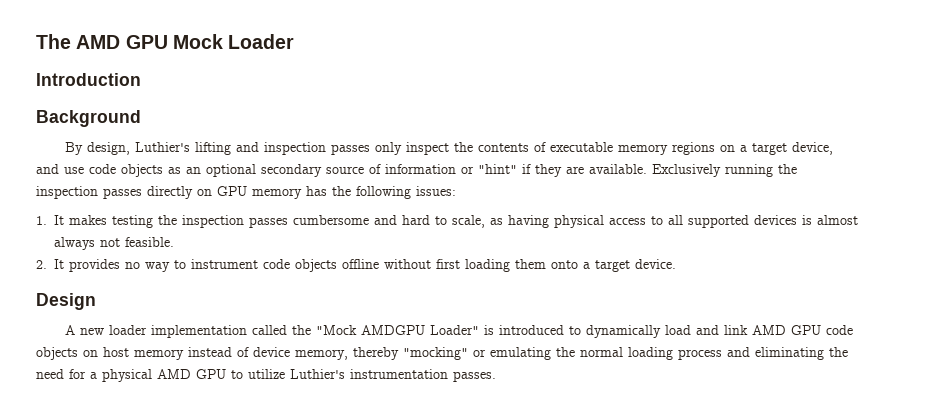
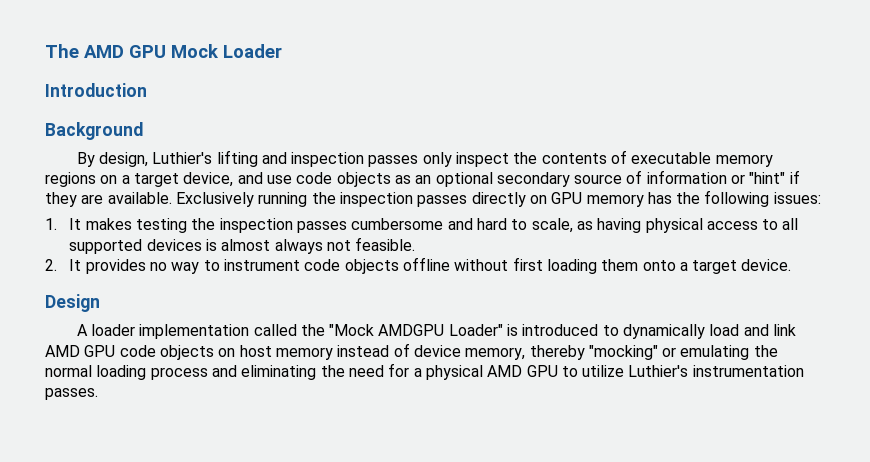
[79,328,104,335] new -> (88, 330) none

